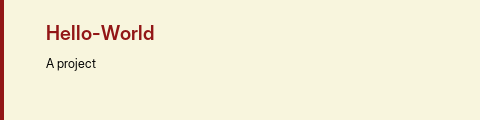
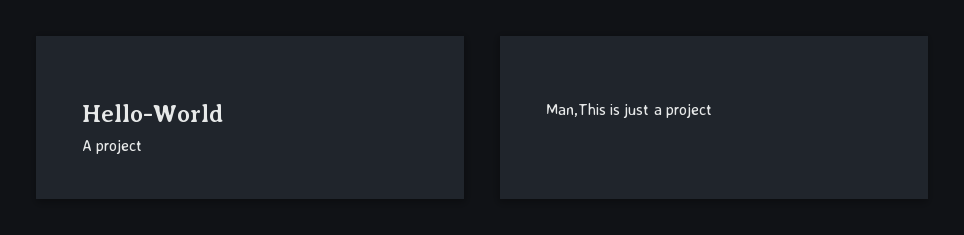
(97, 64) none -> [546,103,712,118] // Man,This is just a project

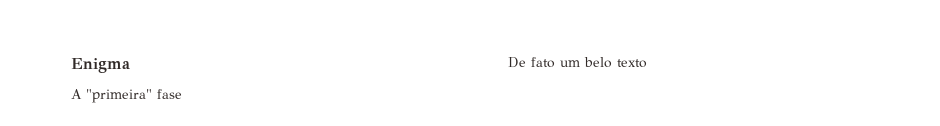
[82,104,223,122] Hello-World -> [71,58,130,73] Enigma
[96,139,143,154] [546,103,712,118] project // Man,This is just a project -> [86,89,182,103] [508,57,647,68] "primeira" fase // De fato um belo texto

